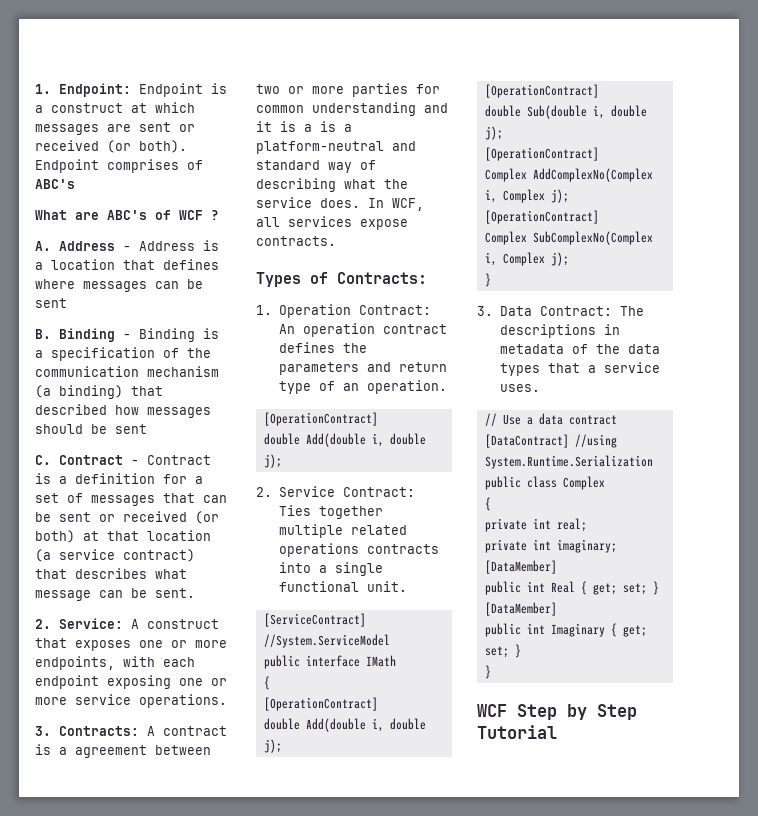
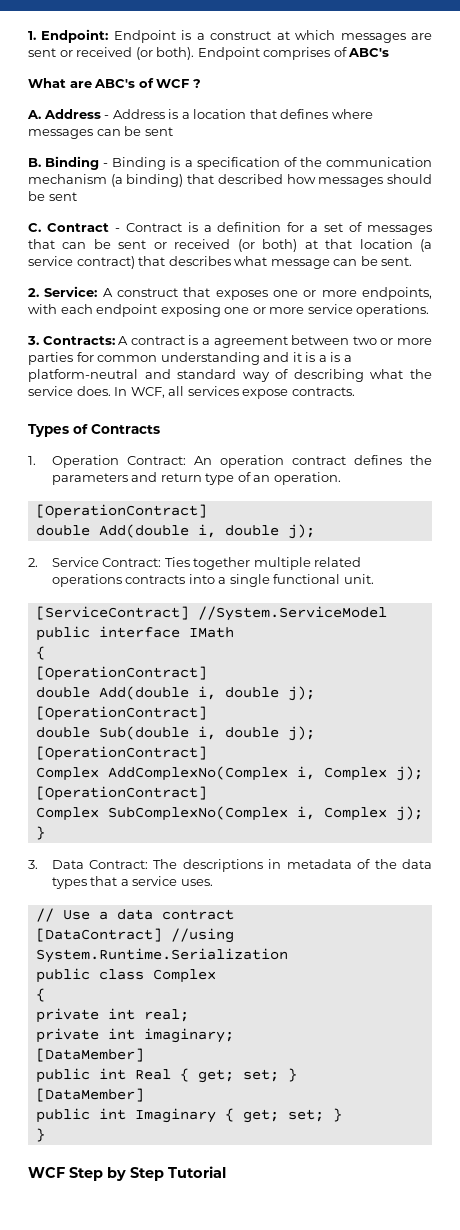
[337,272,427,284] Contracts: -> [91,424,160,434] Contracts

